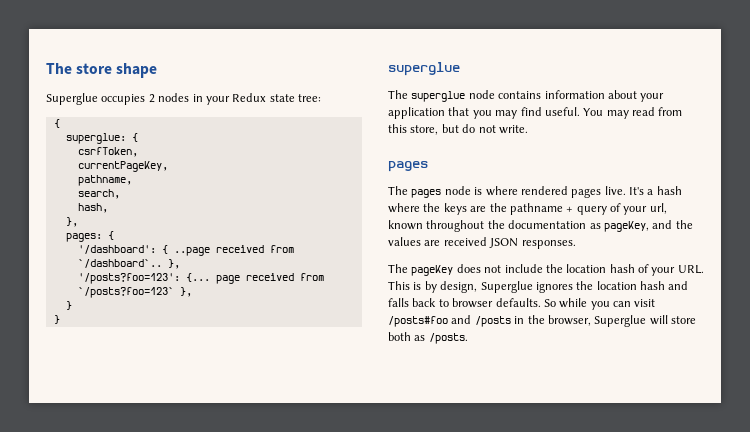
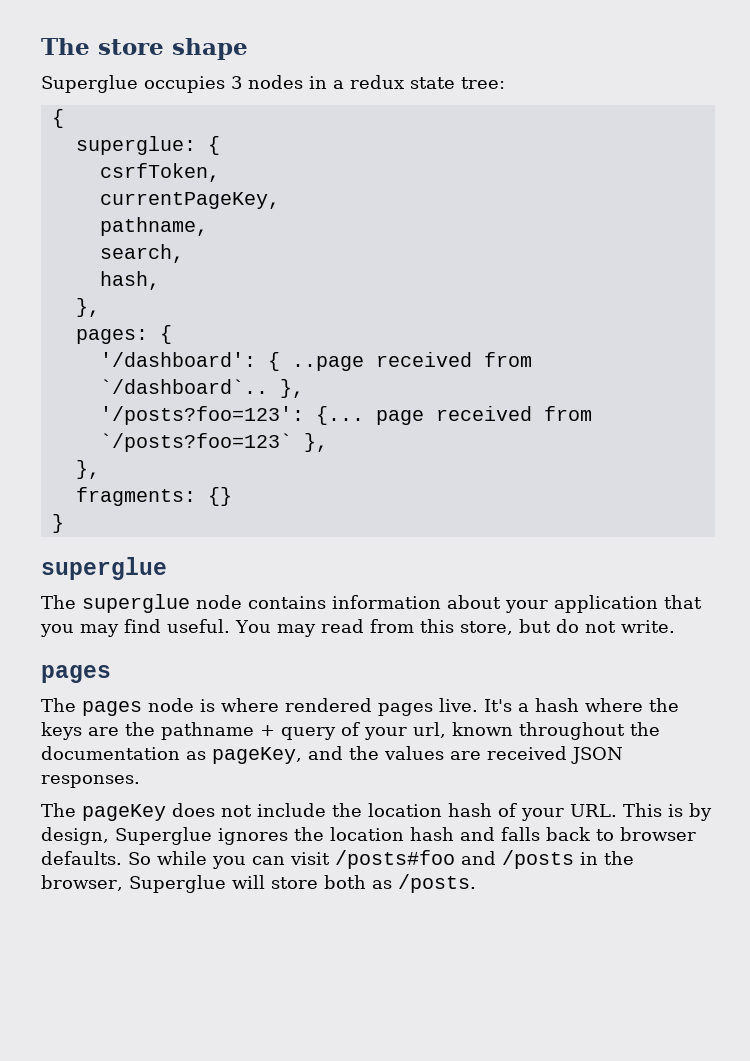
[148,94,155,103] 2 -> [231,76,242,89] 3
[205,93,267,105] your Redux -> [333,75,404,89] a redux
[65,301,72,310] } -> [75,460,100,479] [75,487,232,506] }, // fragments: {}

